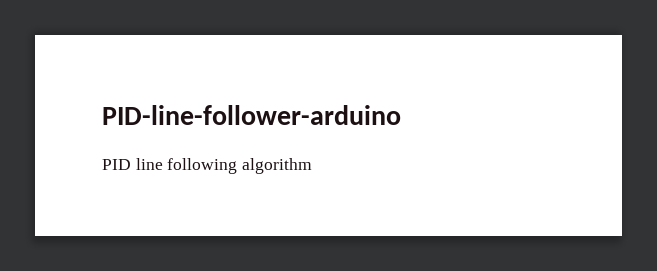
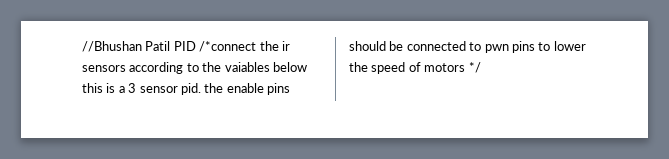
[102,105,401,125] [102,158,313,174] PID-line-follower-arduino // PID line following algorithm -> [82,41,290,52] [82,62,307,74] [82,83,290,95] [349,41,586,53] [349,62,481,74] //Bhushan Patil PID /*connect the ir sensors according to the vaiables below this is a 3 sensor pid. the enable pins should be connected to pwn pins to lower the speed of motors */

